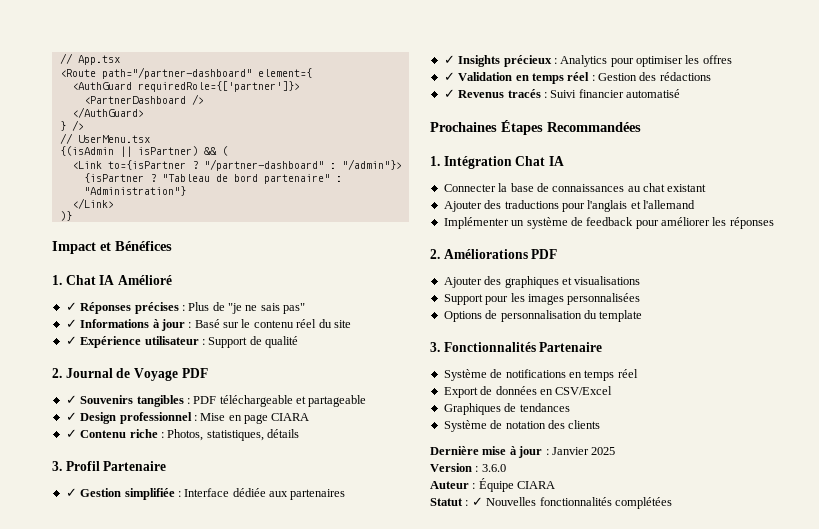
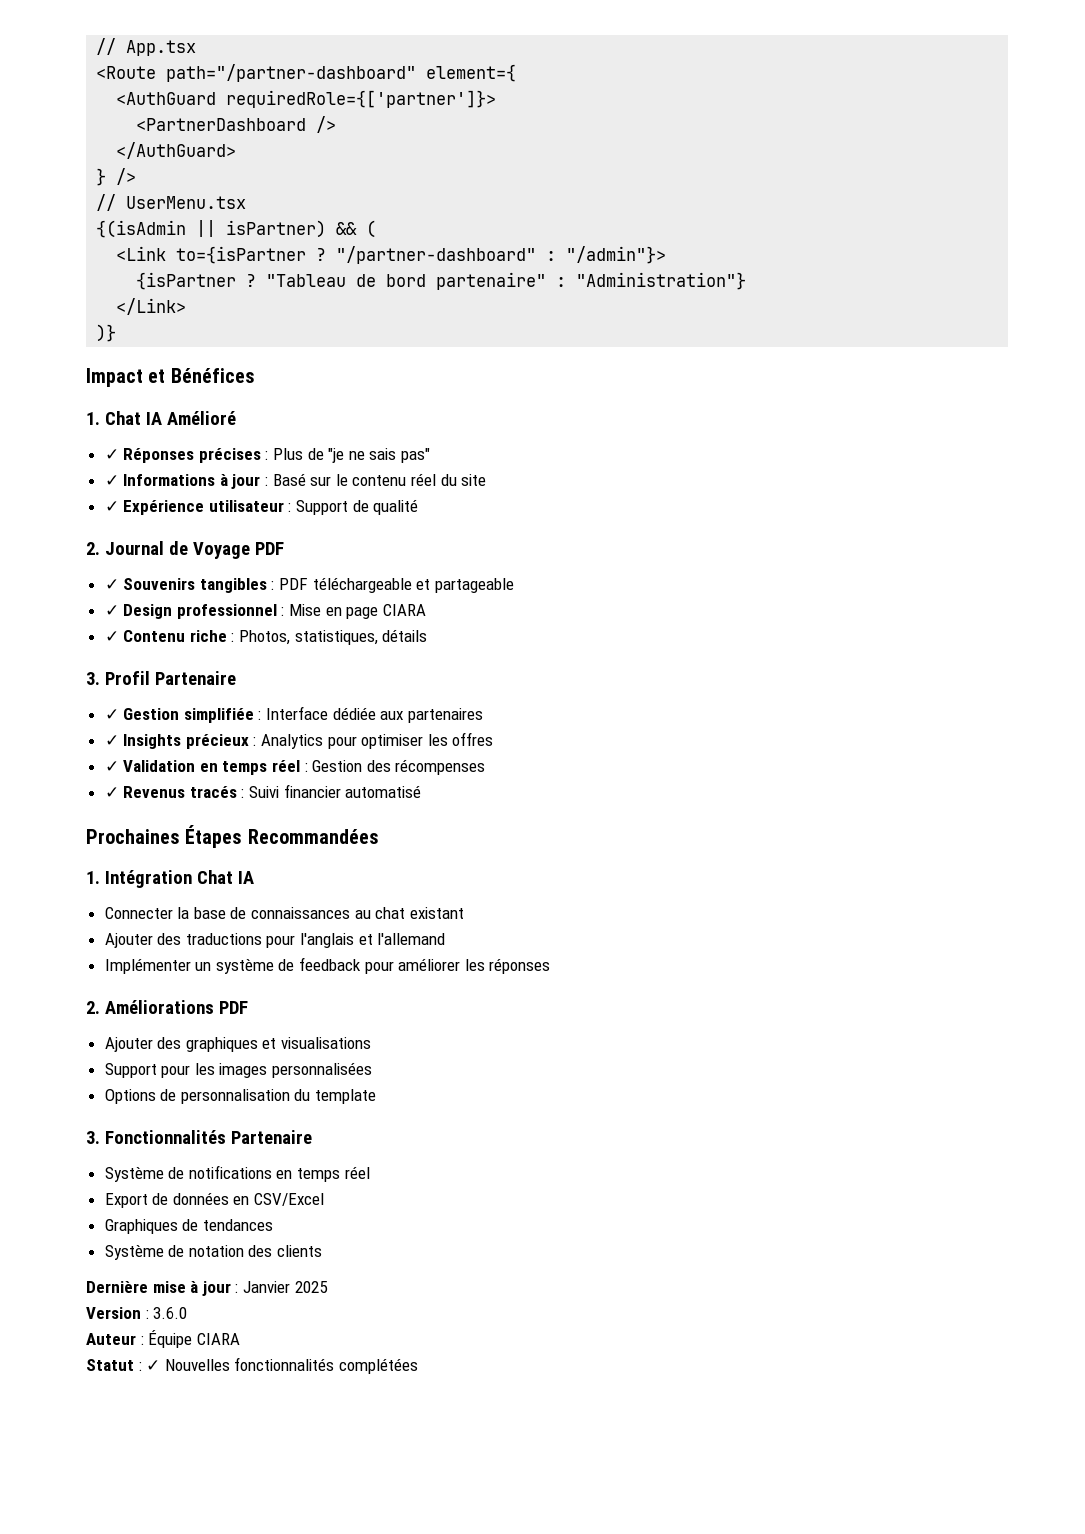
[659,72,711,81] rédactions -> [395,759,486,775] récompenses

